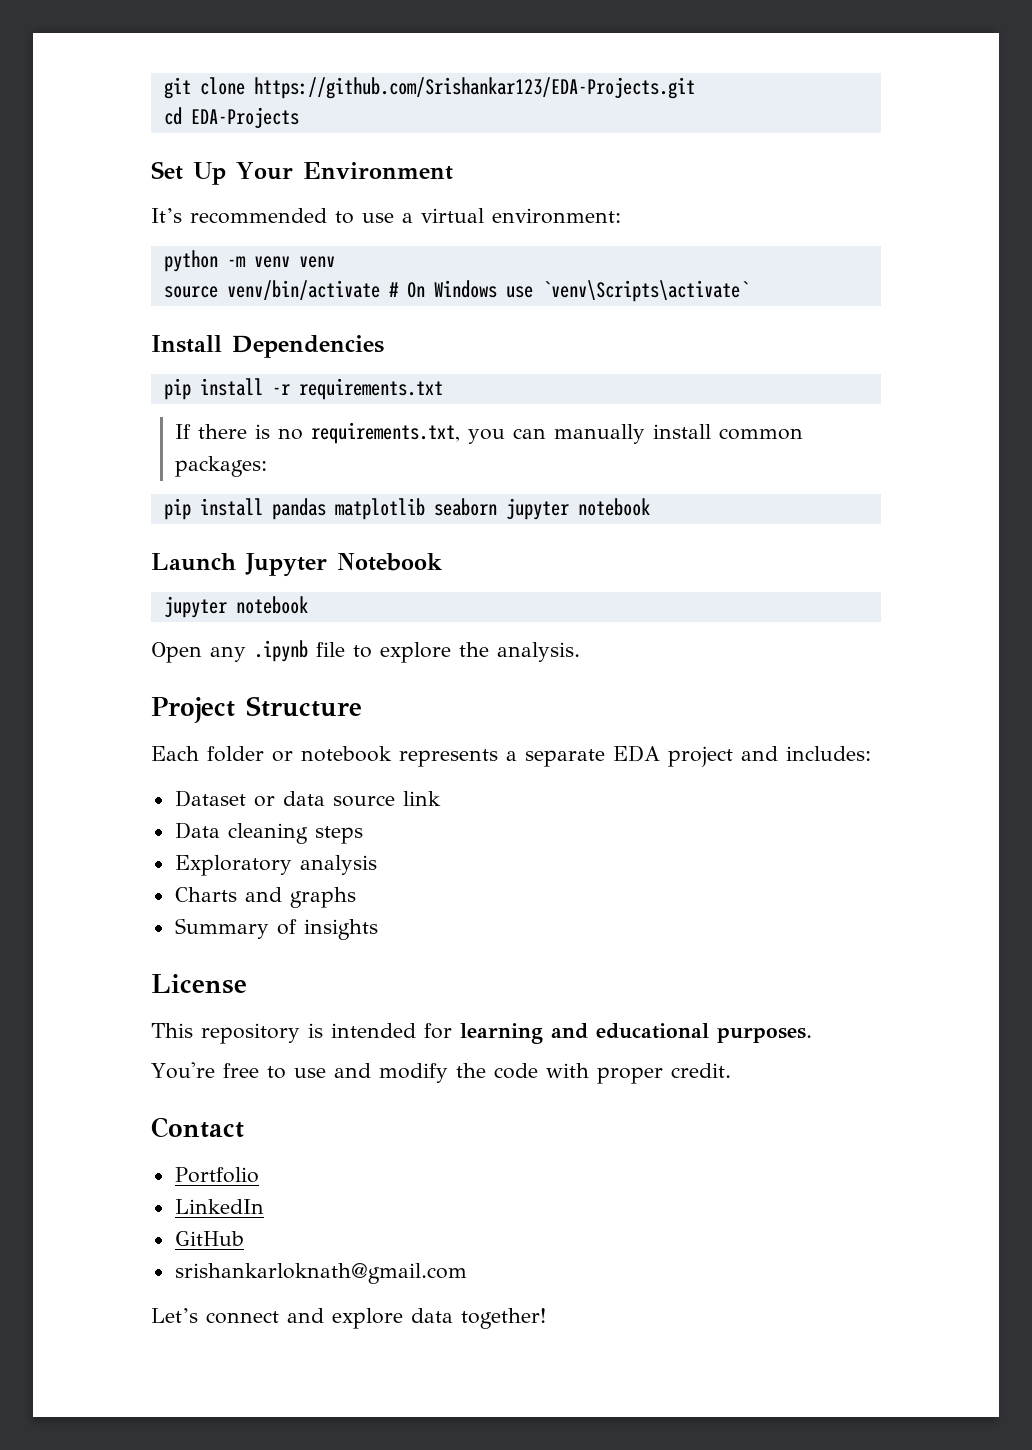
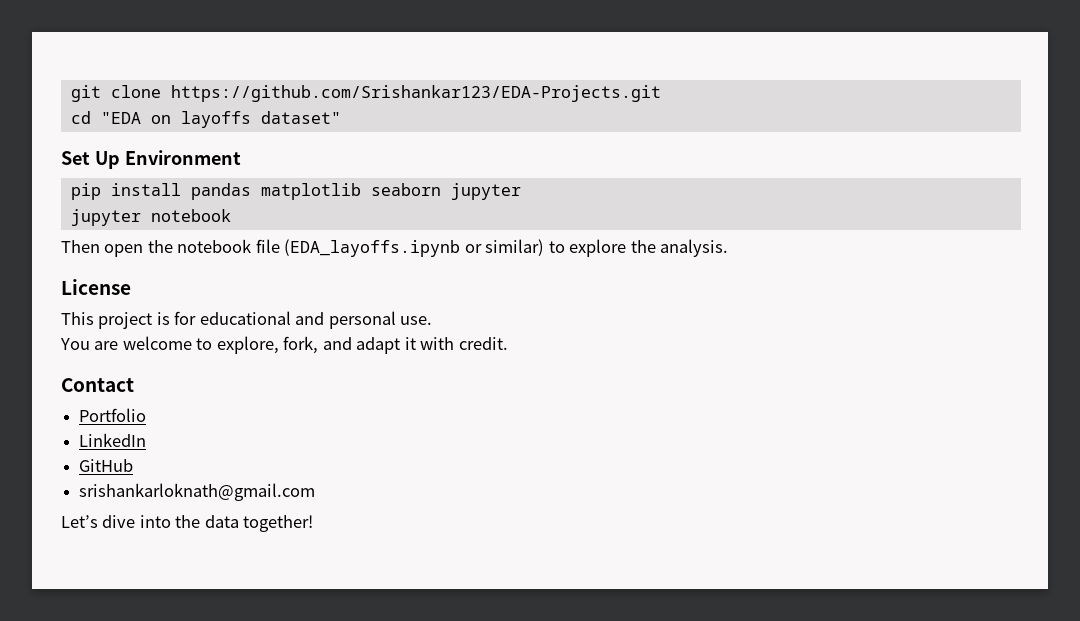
[190,107,299,129] EDA-Projects -> [100,111,341,128] "EDA on layoffs dataset"
[236,162,293,180] Your -> (120, 160) none
[151,208,621,224] [163,250,335,272] [163,280,749,302] [151,335,384,358] [163,378,443,400] [175,422,804,444] [175,456,268,477] // It’s recommended to use a virtual environment: // python -m venv venv // source venv/bin/activate # On Windows use `venv\Scripts\activate` // Install Dependencies // pip install -r requirements.txt // If there is no requirements.txt, you can manually install common packages: -> (241, 157) none
[577,498,650,516] [151,553,442,577] [163,596,308,618] [151,640,580,663] [151,696,362,723] [151,745,871,767] [174,790,441,807] [174,822,363,844] [174,855,377,876] [174,887,356,908] [174,918,378,940] [151,974,247,994] [151,1023,812,1044] [151,1062,663,1084] notebook // Launch Jupyter Notebook // jupyter notebook // Open any .ipynb file to explore the analysis. // Project Structure // Each folder or notebook represents a separate EDA project and includes: // Dataset or data source link // Data cleaning steps // Exploratory analysis // Charts and graphs // Summary of insights // License // This repository is intended for learning and educational purposes. // You're free to use and modify the code with proper -> [70,209,231,226] [61,239,729,257] [61,279,131,295] [61,311,433,329] [60,336,455,354] // jupyter notebook // Then open the notebook file (EDA_layoffs.ipynb or similar) to explore the analysis. // License // This project is for educational and personal use. // You are welcome to explore, fork, and adapt it with
[206,1308,403,1329] connect and explore -> [102,515,201,528] dive into the

